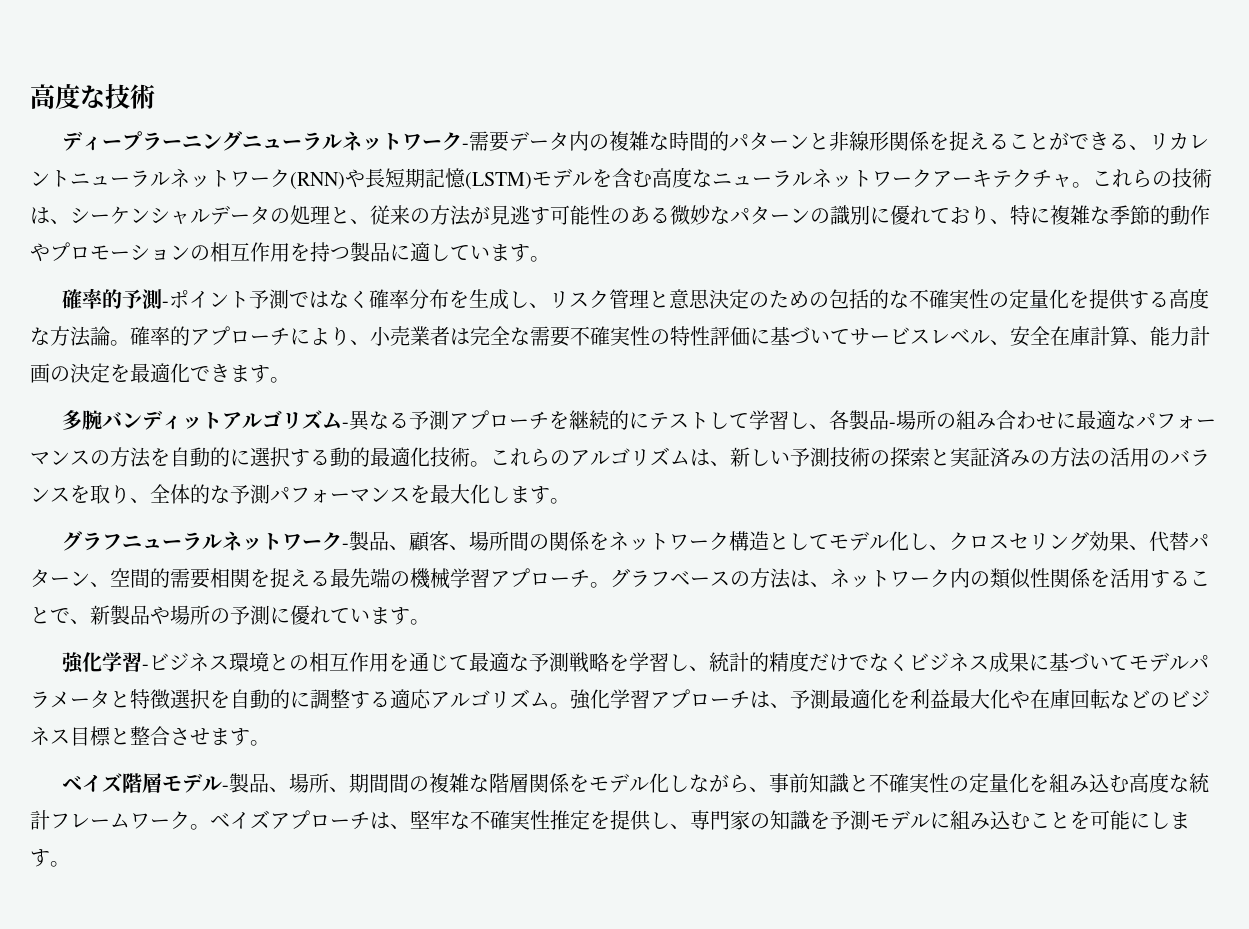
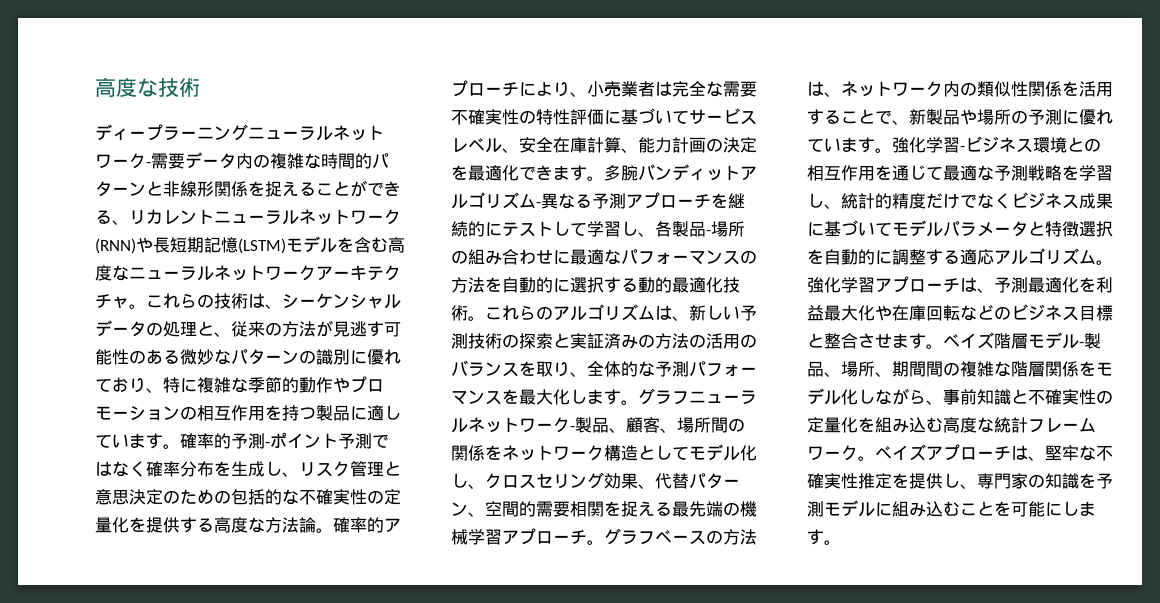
(550, 259) // -> (180, 446) none
(290, 380) // -> (604, 178) none
(570, 501) // -> (638, 402) none
(430, 622) // -> (892, 150) none
(270, 743) // -> (943, 346) none

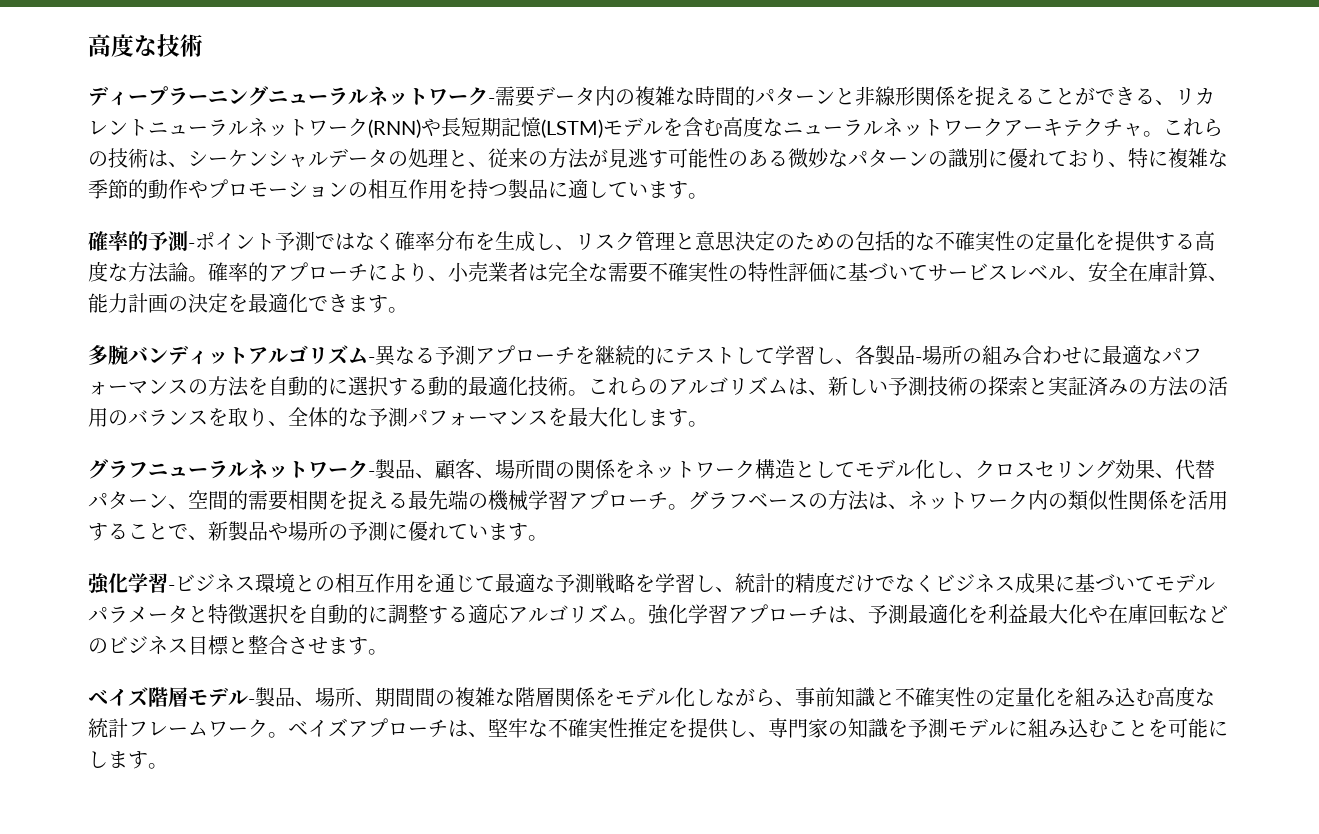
(180, 446) none -> (708, 196) //
(604, 178) none -> (408, 310) //
(638, 402) none -> (708, 424) //
(892, 150) none -> (548, 538) //
(943, 346) none -> (388, 652) //

